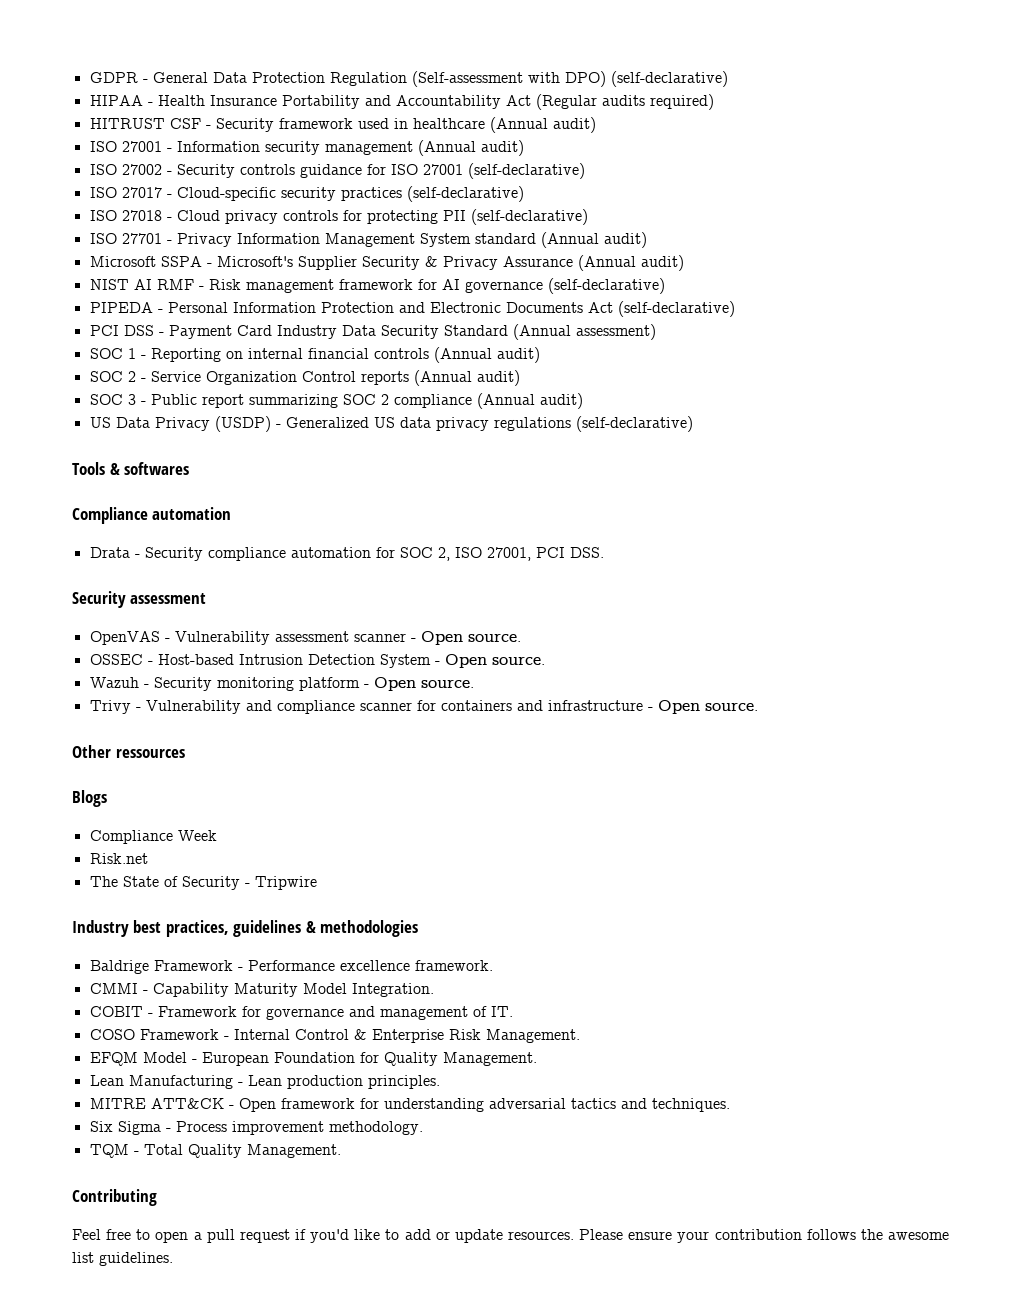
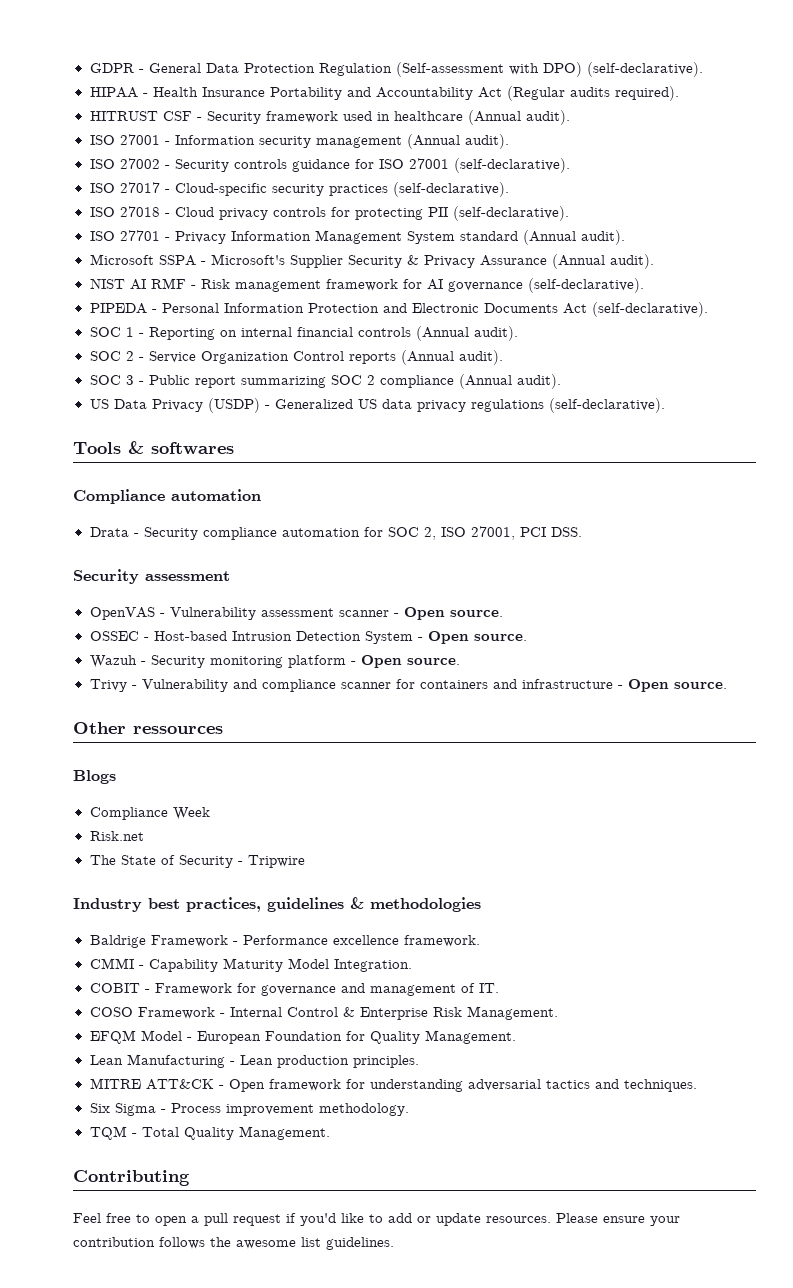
[610,71,728,87] (self-declarative) -> [586,62,703,77] (self-declarative).
[649,94,714,110] required) -> [614,86,679,101] required).
[552,117,596,133] audit) -> [525,110,570,125] audit).
[480,140,524,156] audit) -> [464,134,509,149] audit).
[467,163,585,179] (self-declarative) -> [453,158,570,173] (self-declarative).
[406,186,524,202] (self-declarative) -> [392,182,509,197] (self-declarative).
[470,209,588,225] (self-declarative) -> [452,206,569,221] (self-declarative).
[603,232,647,248] audit) -> [580,230,625,245] audit).
[640,255,684,271] audit) -> [609,254,654,269] audit).
[547,278,665,294] (self-declarative) -> [527,278,644,293] (self-declarative).
[617,301,735,317] [89,324,656,340] (self-declarative) // PCI DSS - Payment Card Industry Data Security Standard (Annual assessment) -> [591,302,708,317] (self-declarative).
[496,347,540,363] audit) -> [473,326,518,341] audit).
[476,370,520,386] audit) -> [458,350,503,365] audit).
[539,393,583,409] audit) -> [516,374,561,389] audit).
[575,416,693,432] (self-declarative) -> [548,398,665,413] (self-declarative).

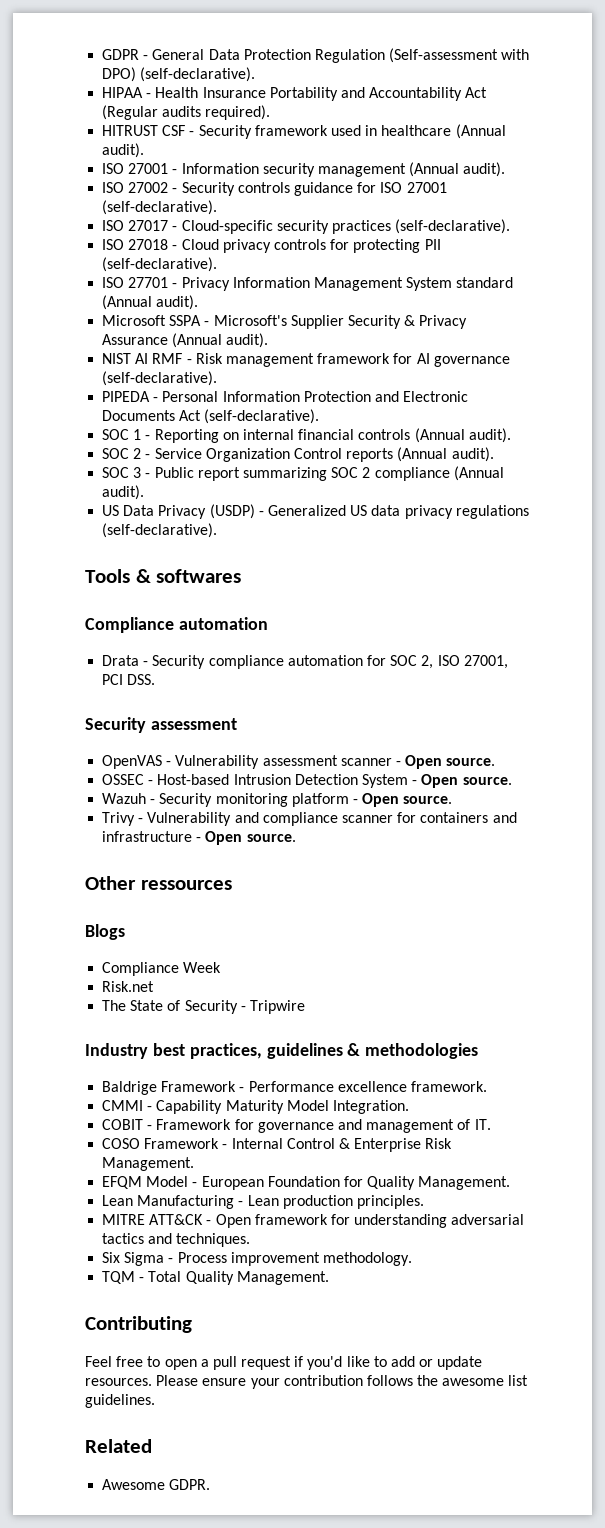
(394, 1243) none -> [85,1439,152,1453] [102,1479,211,1490] // Related // Awesome GDPR.

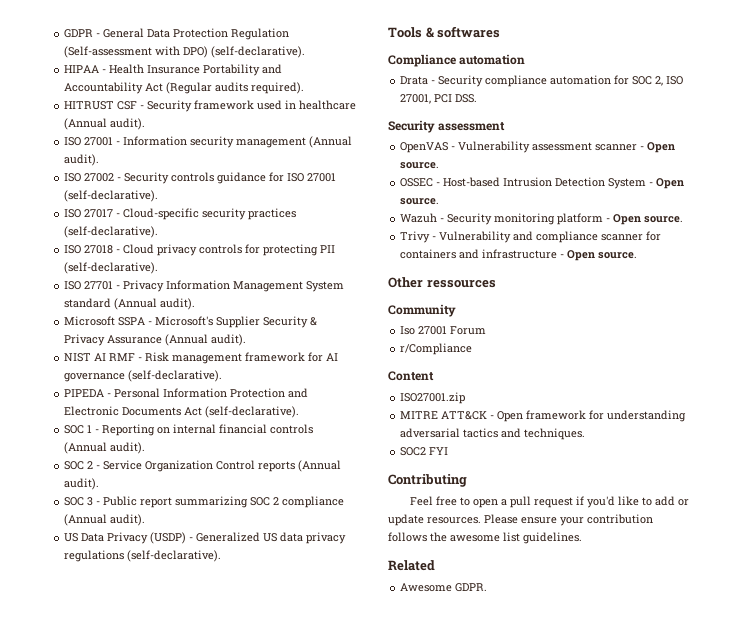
[85,924,125,940] [102,962,222,976] [102,981,155,992] [102,1000,305,1014] [85,1043,479,1059] [102,1081,487,1095] [102,1100,409,1114] [102,1119,491,1133] [102,1138,453,1152] [102,1157,195,1171] [102,1176,511,1190] [102,1195,424,1209] Blogs // Compliance Week // Risk.net // The State of Security - Tripwire // Industry best practices, guidelines & methodologies // Baldrige Framework - Performance excellence framework. // CMMI - Capability Maturity Model Integration. // COBIT - Framework for governance and management of IT. // COSO Framework - Internal Control & Enterprise Risk Management. // EFQM Model - European Foundation for Quality Management. // Lean Manufacturing - Lean production principles. -> [388,304,456,317] [400,326,487,335] [400,343,473,355] [388,371,434,381] [400,392,466,404] Community // Iso 27001 Forum // r/Compliance // Content // ISO27001.zip
[102,1252,412,1266] [102,1271,329,1285] Six Sigma - Process improvement methodology. // TQM - Total Quality Management. -> [400,447,449,456] SOC2 FYI

